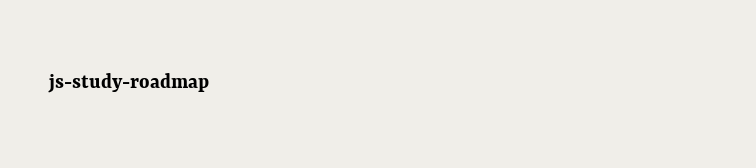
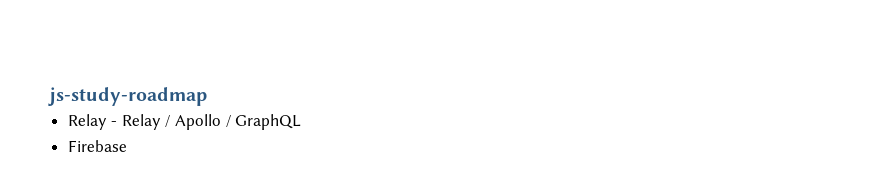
(209, 83) none -> [67,114,302,130] [67,140,127,152] // Relay - Relay / Apollo / GraphQL // Firebase

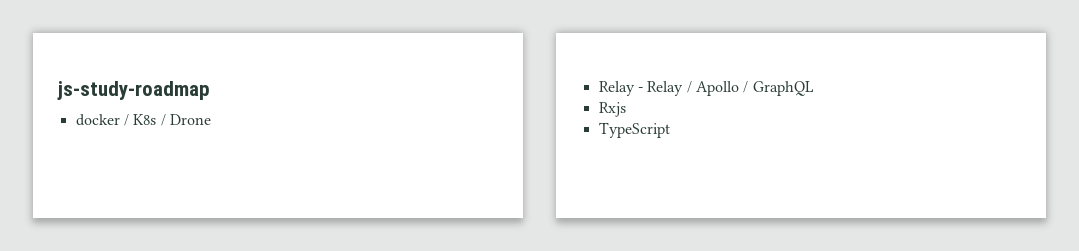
(207, 96) none -> [75,114,211,126] // docker / K8s / Drone
[67,140,127,152] Firebase -> [598,102,626,117] [598,122,670,138] Rxjs // TypeScript

